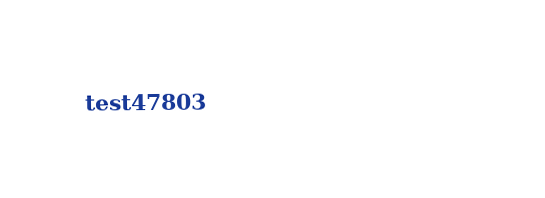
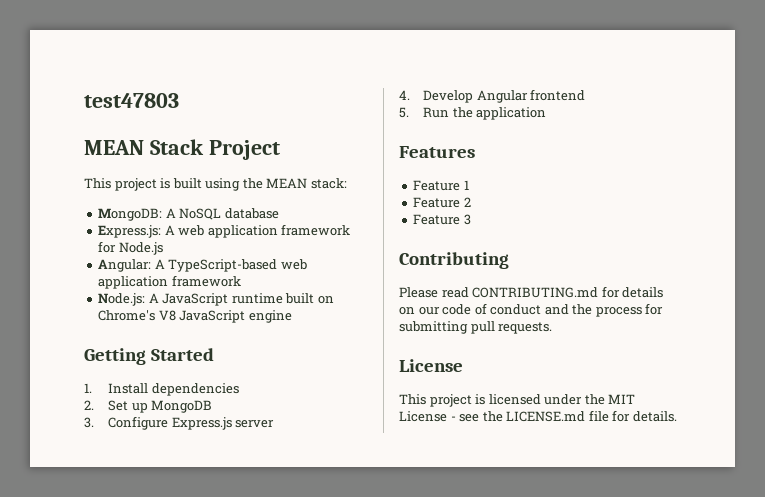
(207, 102) none -> [84,139,280,160] [84,178,347,191] [98,208,279,221] [98,224,351,238] [98,241,163,255] [98,259,307,272] [98,275,241,289] [98,293,334,306] [98,310,292,323] [84,348,214,365] [84,383,239,396] [84,400,213,413] [84,416,275,430] [399,89,586,103] [399,107,547,120] [399,146,475,158] [413,180,469,191] [413,197,471,208] [413,214,471,225] [399,252,509,269] [399,286,664,298] [399,303,664,317] [399,321,553,334] [399,359,463,372] [399,394,636,407] [399,410,677,422] // MEAN Stack Project // This project is built using the MEAN stack: // MongoDB: A NoSQL database // Express.js: A web application framework for Node.js // Angular: A TypeScript-based web application framework // Node.js: A JavaScript runtime built on Chrome's V8 JavaScript engine // Getting Started // 1. Install dependencies // 2. Set up MongoDB // 3. Configure Express.js server // 4. Develop Angular frontend // 5. Run the application // Features // Feature 1 // Feature 2 // Feature 3 // Contributing // Please read CONTRIBUTING.md for details on our code of conduct and the process for submitting pull requests. // License // This project is licensed under the MIT License - see the LICENSE.md file for details.

